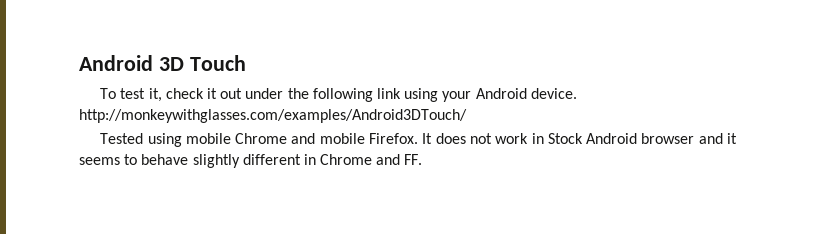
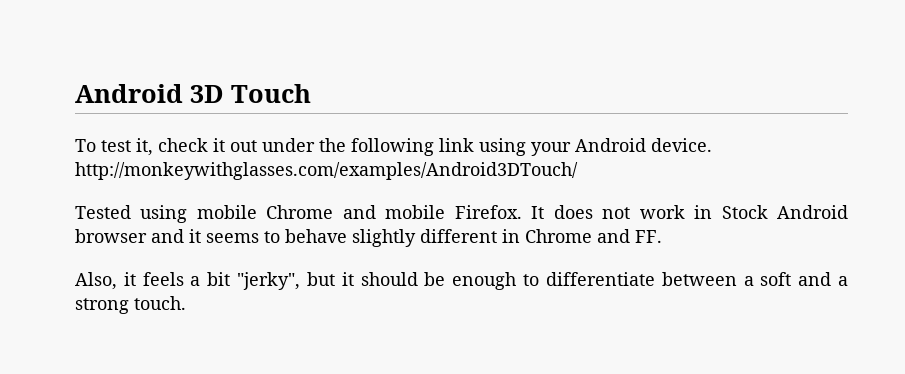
(423, 159) none -> [75,272,849,290] [75,296,186,314] // Also, it feels a bit "jerky", but it should be enough to differentiate between a soft and a strong touch.

